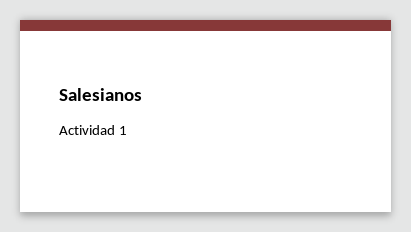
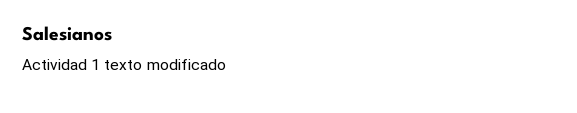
(127, 130) none -> [104,59,226,70] texto modificado

